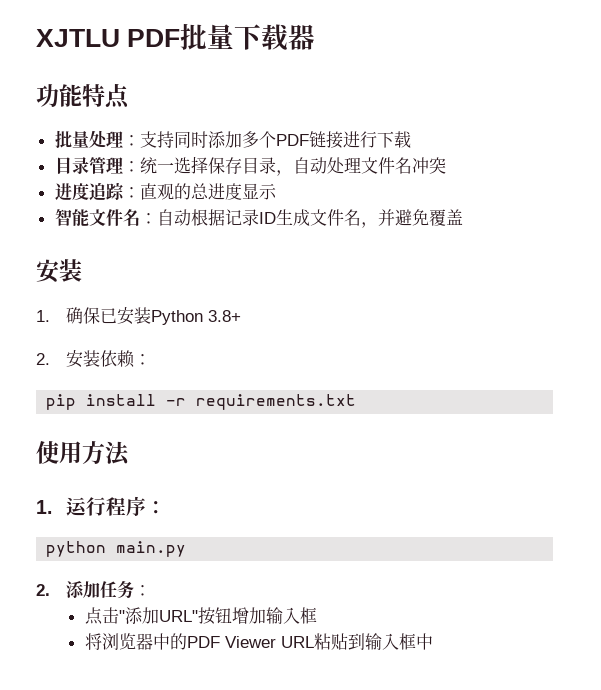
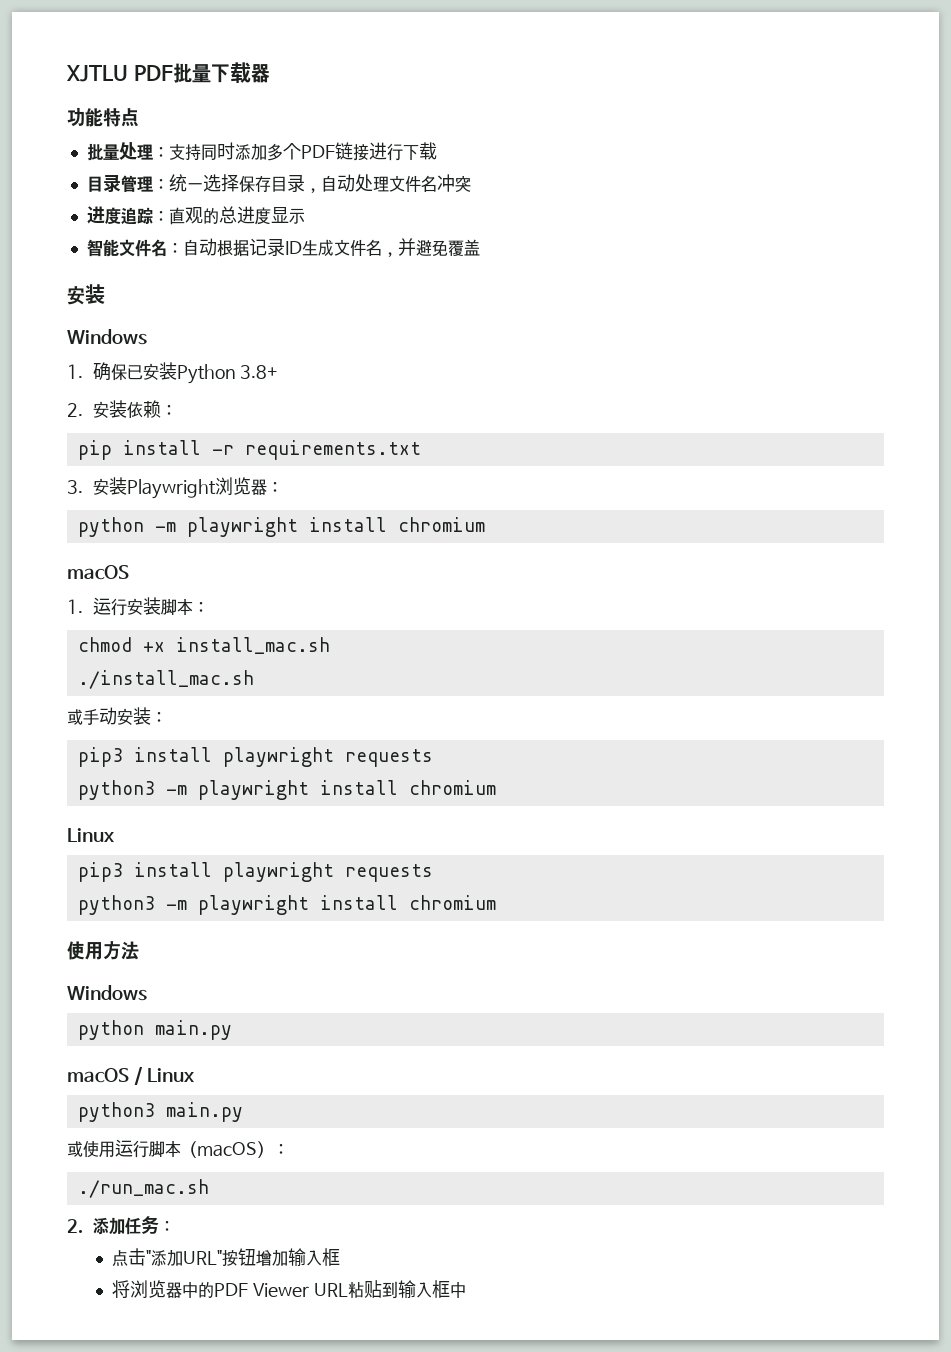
(82, 270) none -> [67,329,147,345] // Windows
(357, 402) none -> [67,477,283,499] [77,517,485,537] [67,565,129,580] [67,597,209,616] [77,637,330,654] [77,670,254,689] [67,707,167,725] [77,747,433,767] [77,780,496,800] [67,828,114,842] [77,862,433,882] [77,895,496,915] // 3.安装Playwright浏览器： // python -m playwright install chromium // macOS // 1.运行安装脚本： // chmod +x install_mac.sh // ./install_mac.sh // 或手动安装： // pip3 install playwright requests // python3 -m playwright install chromium // Linux // pip3 install playwright requests // python3 -m playwright install chromium
[36,496,167,516] 1.运行程序： -> [67,985,147,1001] Windows
(187, 549) none -> [67,1066,195,1085] [77,1102,243,1122] [67,1139,289,1158] [77,1179,209,1198] // macOS / Linux // python3 main.py // 或使用运行脚本（macOS）： // ./run_mac.sh

